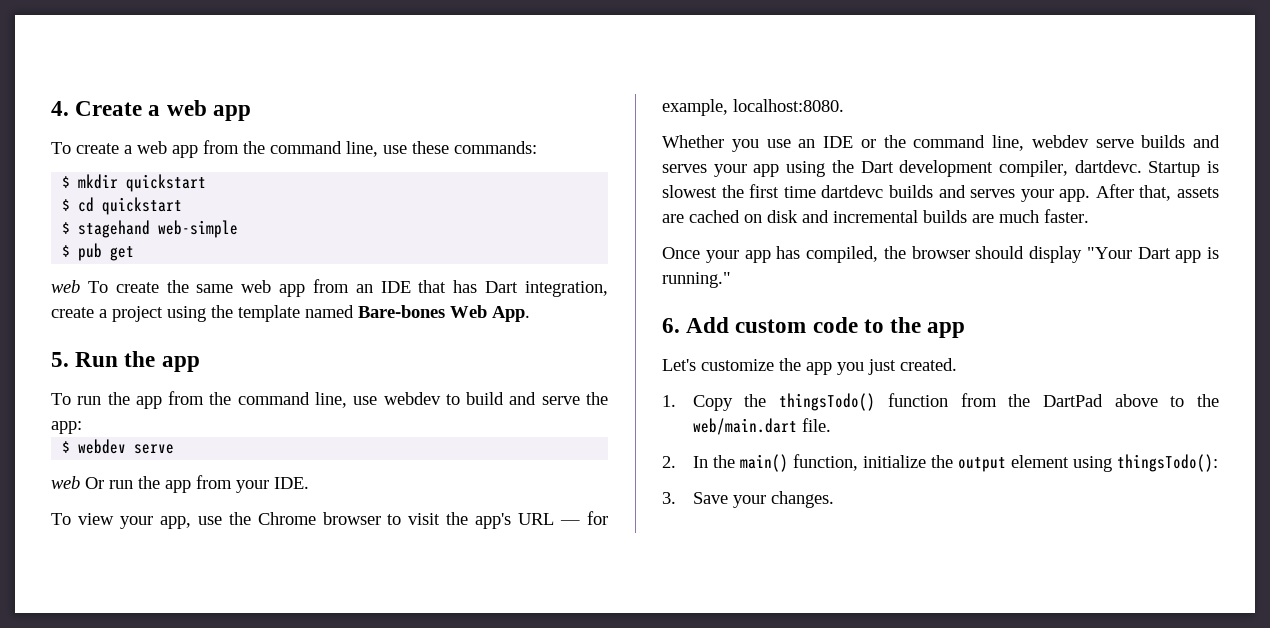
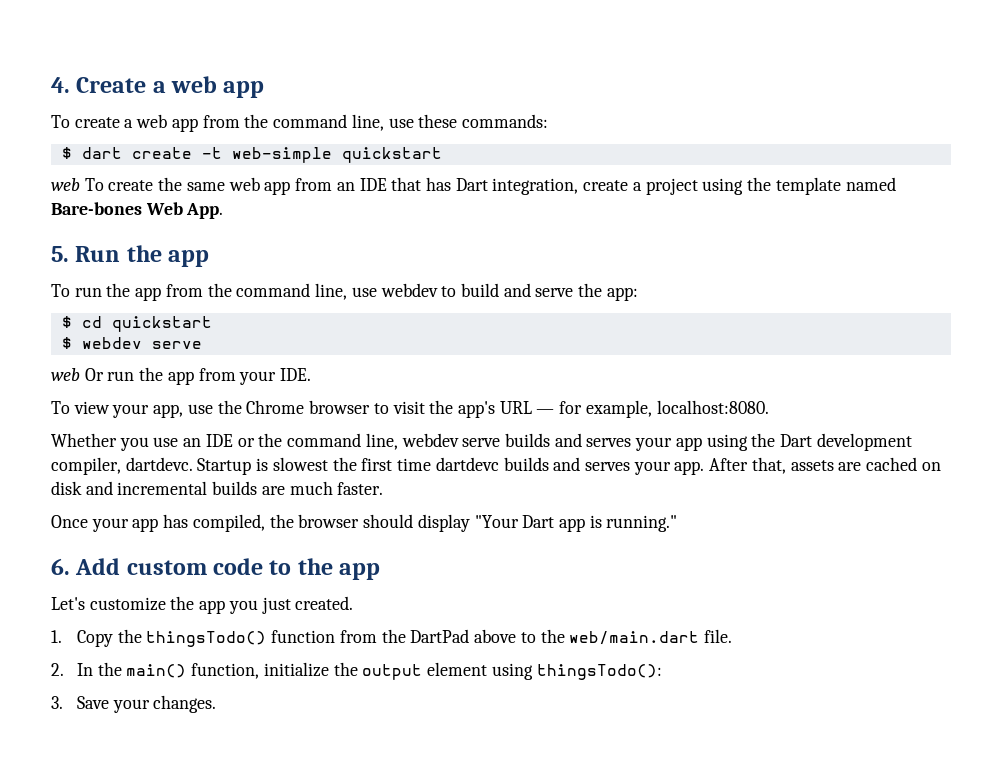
[78,174,207,192] [62,197,183,215] [62,220,239,238] [62,243,135,261] mkdir quickstart // $ cd quickstart // $ stagehand web-simple // $ pub get -> [81,147,442,163] dart create -t web-simple quickstart
(82, 427) none -> [61,316,212,332] // $ cd quickstart

